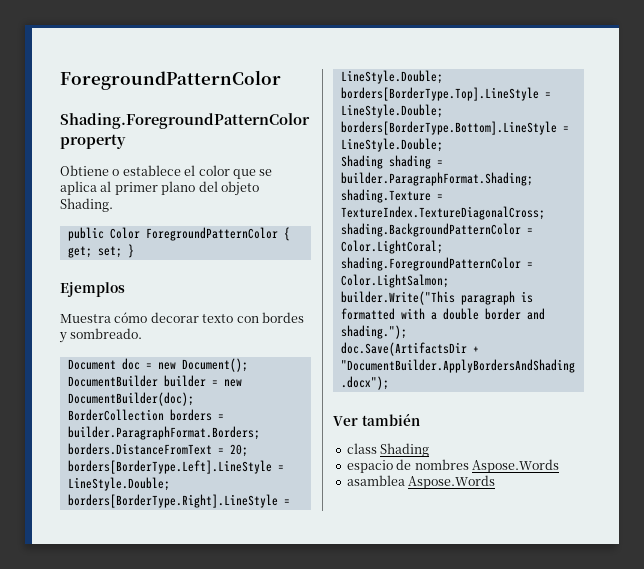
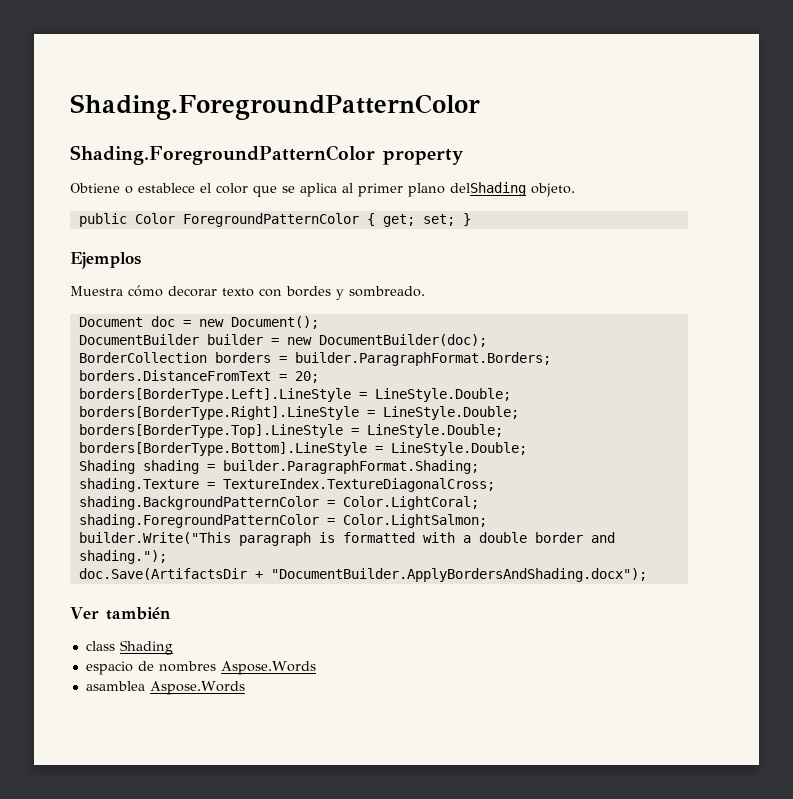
[60,70,281,90] ForegroundPatternColor -> [70,94,480,120] Shading.ForegroundPatternColor
[198,181,259,196] [60,198,113,212] del objeto Shading. -> [450,182,575,197] delShading objeto.

